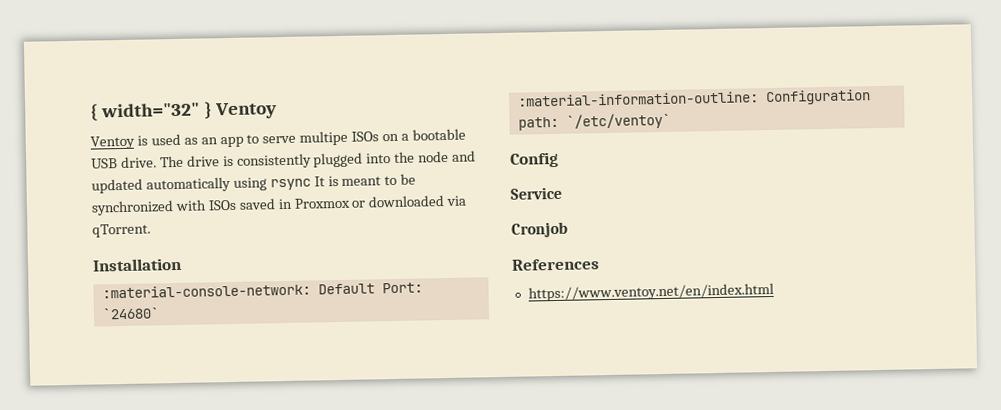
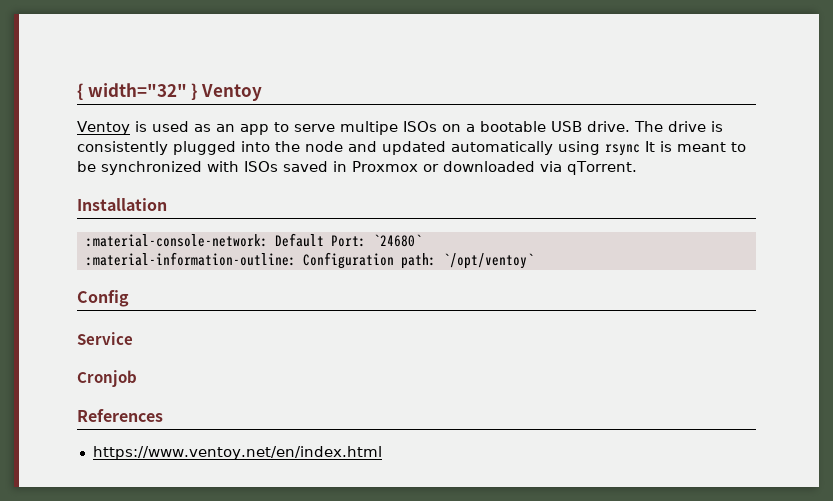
[565,112,671,130] `/etc/ventoy` -> [442,253,534,269] `/opt/ventoy`

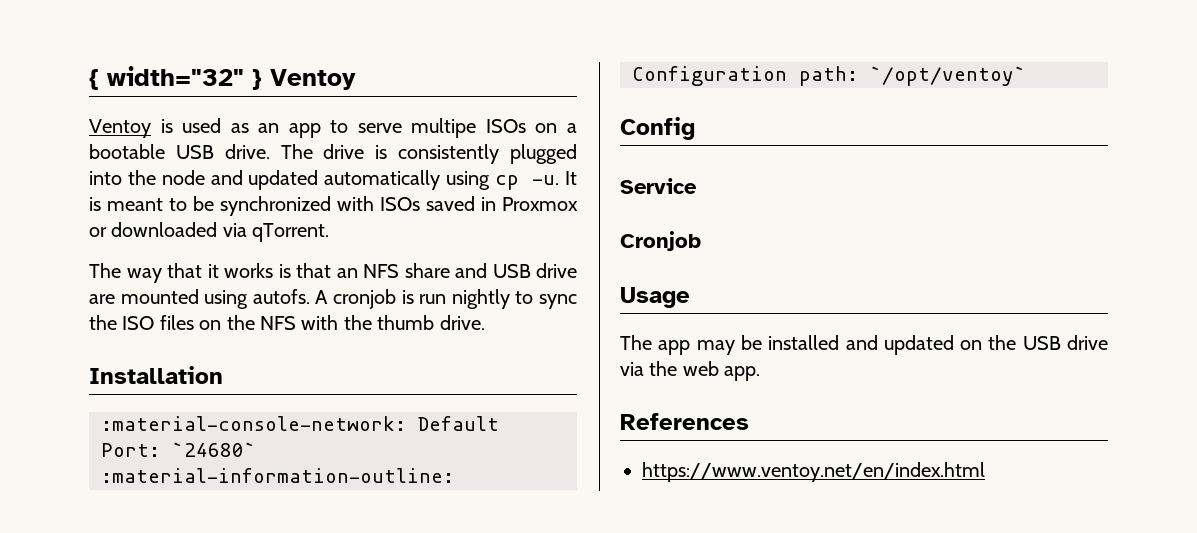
[605,144,640,156] rsync -> [495,175,560,190] cp -u.
(637, 168) none -> [89,263,577,283] [89,289,578,309] [89,315,485,330] // The way that it works is that an NFS share and USB drive are mounted using autofs. A cronjob is run nightly to sync the ISO files on the NFS with the thumb drive.
(137, 378) none -> [620,287,690,308] [620,335,1108,355] [620,361,761,381] // Usage // The app may be installed and updated on the USB drive via the web app.

